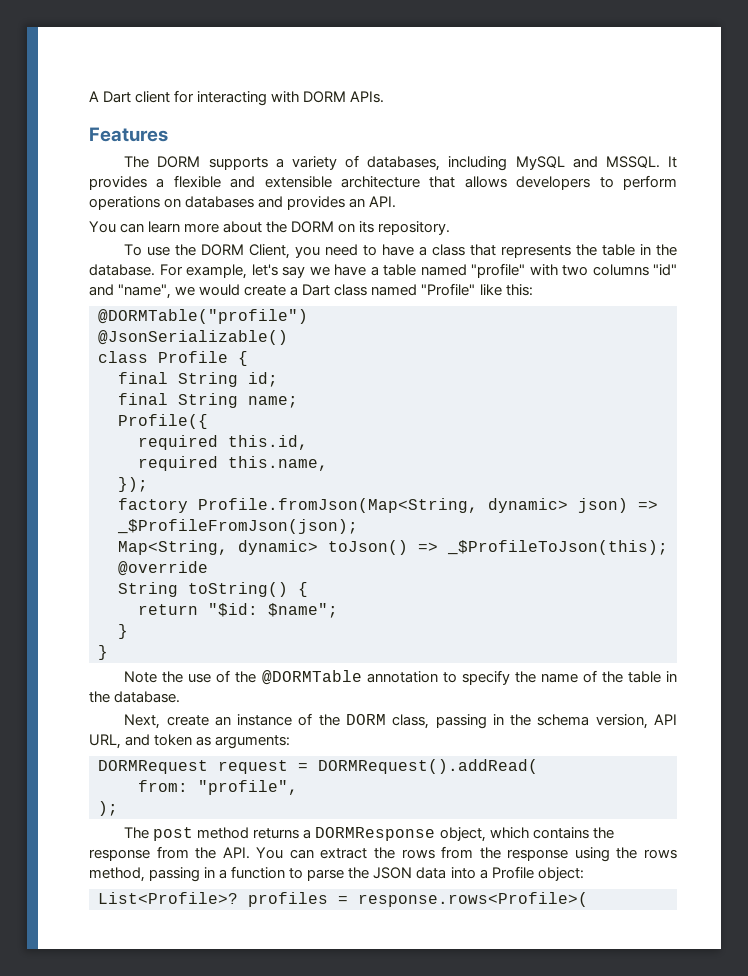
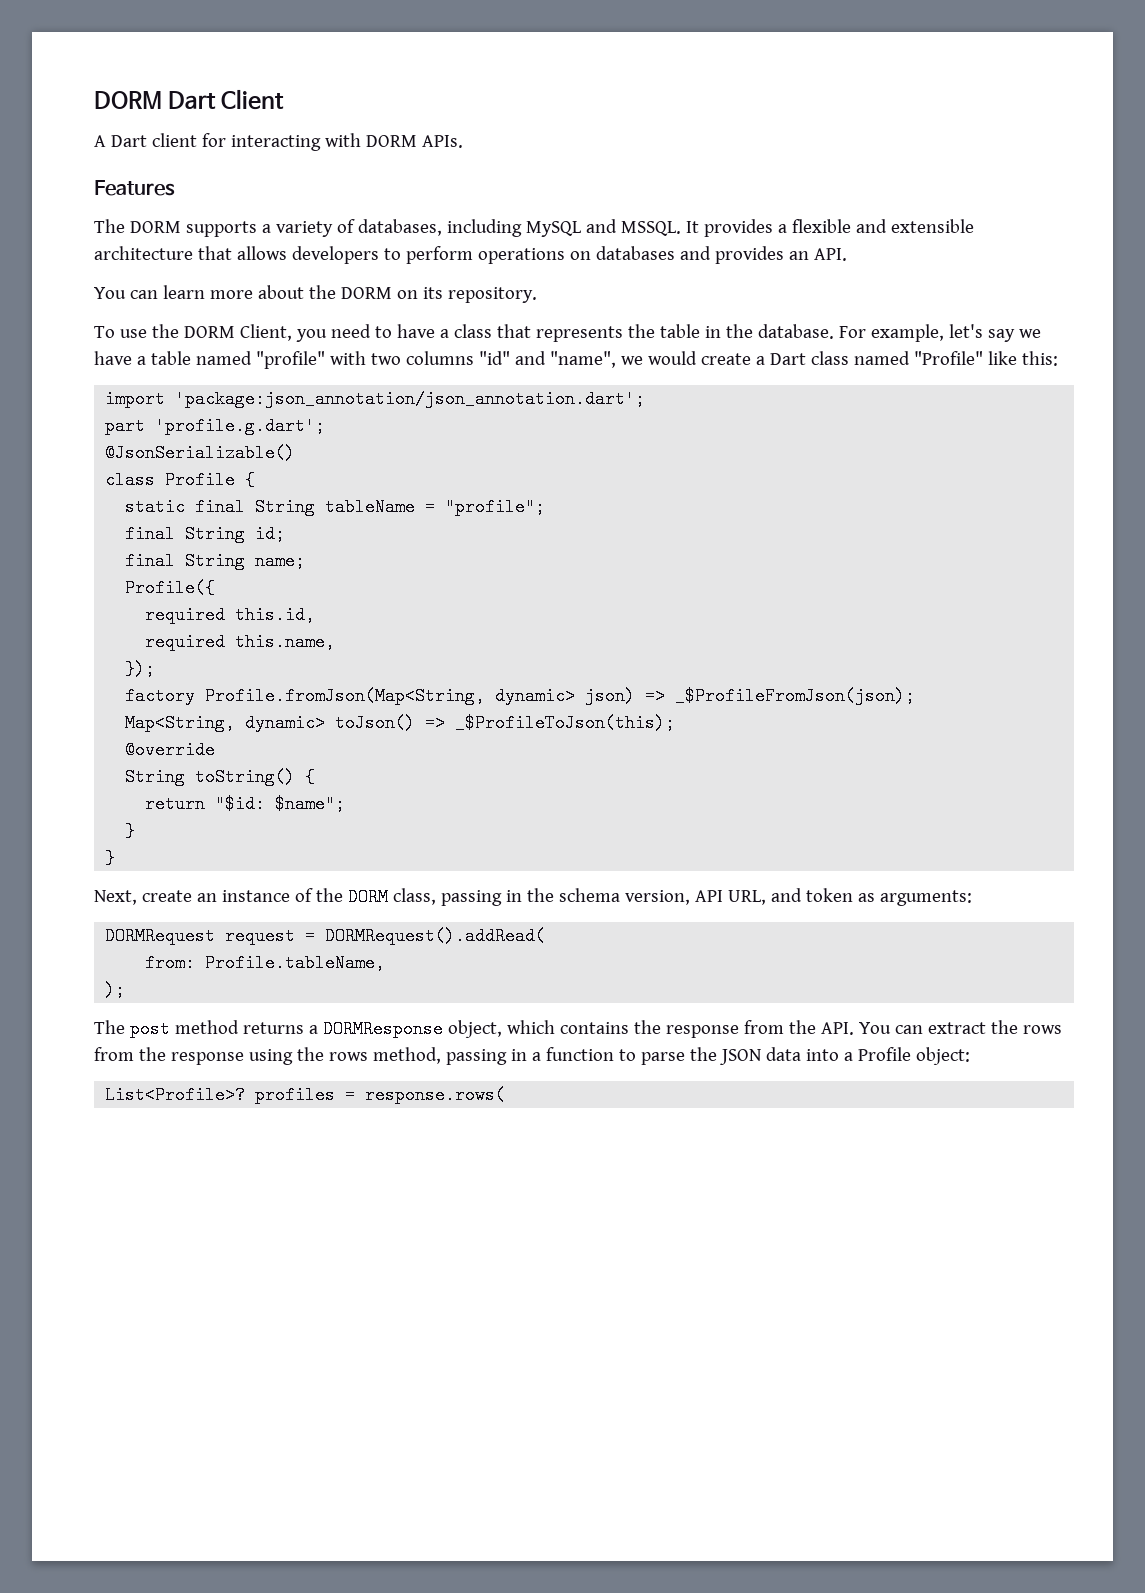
(89, 96) none -> [94,89,285,110] DORM Dart Client //
[98,309,308,324] @DORMTable("profile") -> [105,390,646,408] [105,417,326,435] import 'package:json_annotation/json_annotation.dart'; // part 'profile.g.dart';
(248, 358) none -> [125,498,546,516] // static final String tableName = "profile";
[124,670,678,685] [89,691,181,703] // Note the use of the @DORMTable annotation to specify the name of the table in the database. -> (116, 858) none
[198,780,298,795] "profile", -> [205,954,386,972] Profile.tableName,
[358,892,588,907] response.rows<Profile>( -> [365,1086,506,1104] response.rows(

